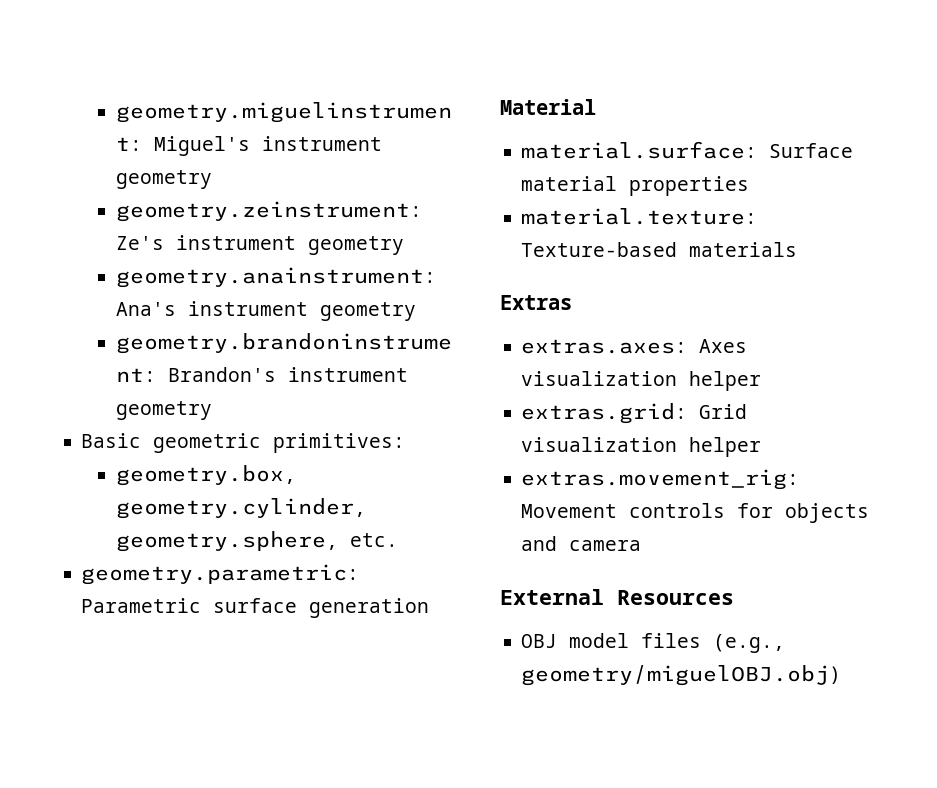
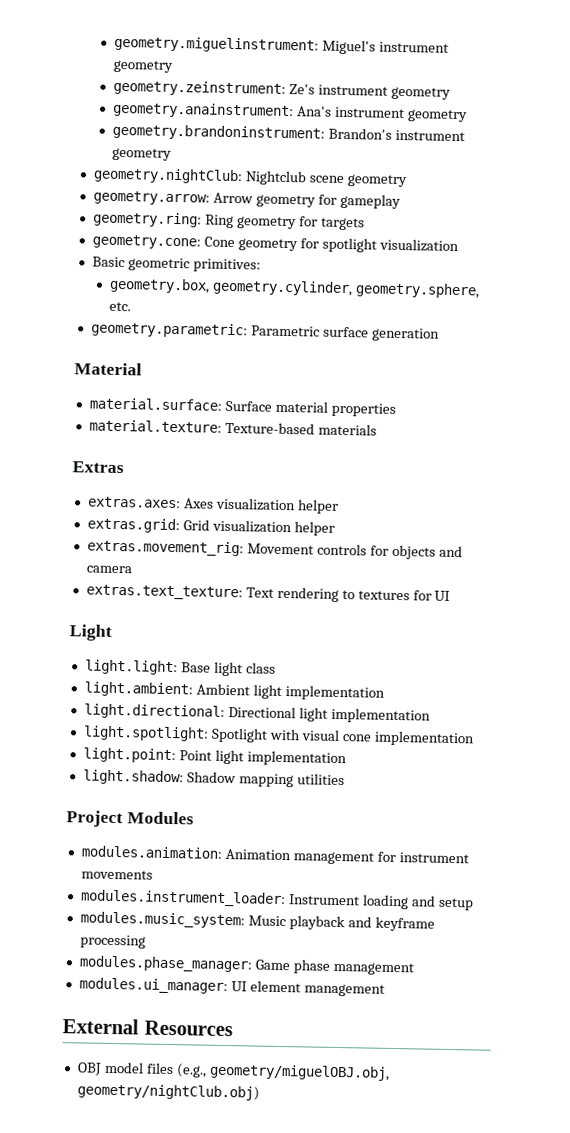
(212, 410) none -> [92,167,407,188] [92,190,401,209] [92,211,365,231] [91,234,459,253] // geometry.nightClub: Nightclub scene geometry // geometry.arrow: Arrow geometry for gameplay // geometry.ring: Ring geometry for targets // geometry.cone: Cone geometry for spotlight visualization
(642, 545) none -> [85,584,451,602] [69,624,112,641] [84,659,276,677] [83,681,385,701] [83,703,431,724] [82,725,475,747] [82,747,347,767] [82,769,345,788] [66,810,194,828] [80,845,469,865] [80,869,153,880] [79,889,474,911] [79,911,435,932] [79,934,146,949] [78,955,414,976] [78,977,385,997] // extras.text_texture: Text rendering to textures for UI // Light // light.light: Base light class // light.ambient: Ambient light implementation // light.directional: Directional light implementation // light.spotlight: Spotlight with visual cone implementation // light.point: Point light implementation // light.shadow: Shadow mapping utilities // Project Modules // modules.animation: Animation management for instrument movements // modules.instrument_loader: Instrument loading and setup // modules.music_system: Music playback and keyframe processing // modules.phase_manager: Game phase management // modules.ui_manager: UI element management
[521,665,842,686] geometry/miguelOBJ.obj) -> [208,1063,390,1081] [76,1083,260,1101] geometry/miguelOBJ.obj, geometry/nightClub.obj)

